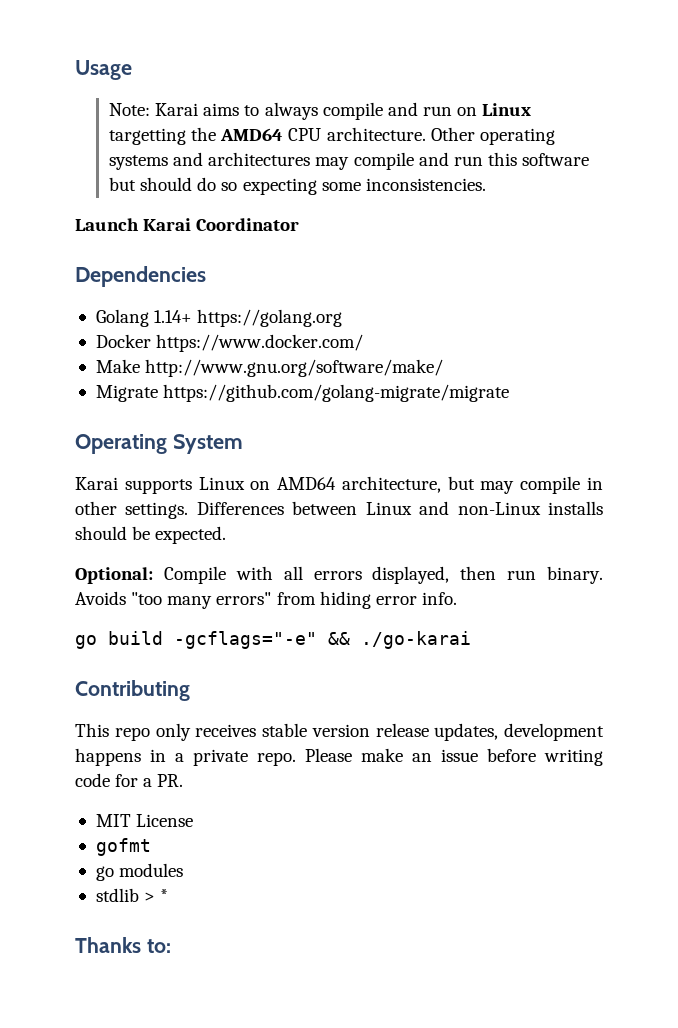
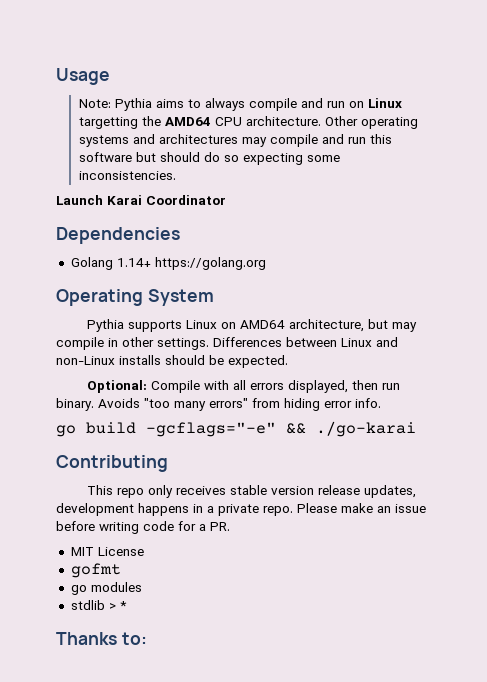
[155,103,199,116] Karai -> [114,98,152,111] Pythia
[95,334,364,352] [95,359,444,377] [95,384,510,402] // Docker https://www.docker.com/ // Make http://www.gnu.org/software/make/ // Migrate https://github.com/golang-migrate/migrate -> (266, 263) none
[75,477,118,490] Karai -> [87,319,125,332] Pythia

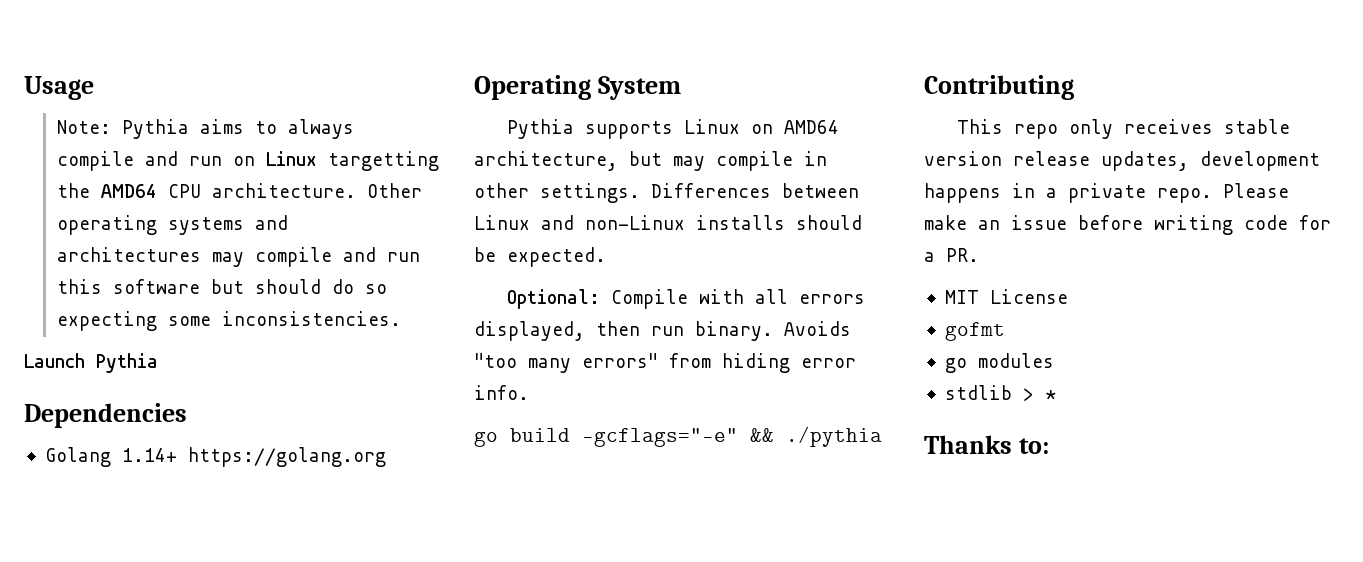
[107,195,226,205] Karai Coordinator -> [96,353,158,373] Pythia
[316,421,416,437] ./go-karai -> [786,426,882,447] ./pythia

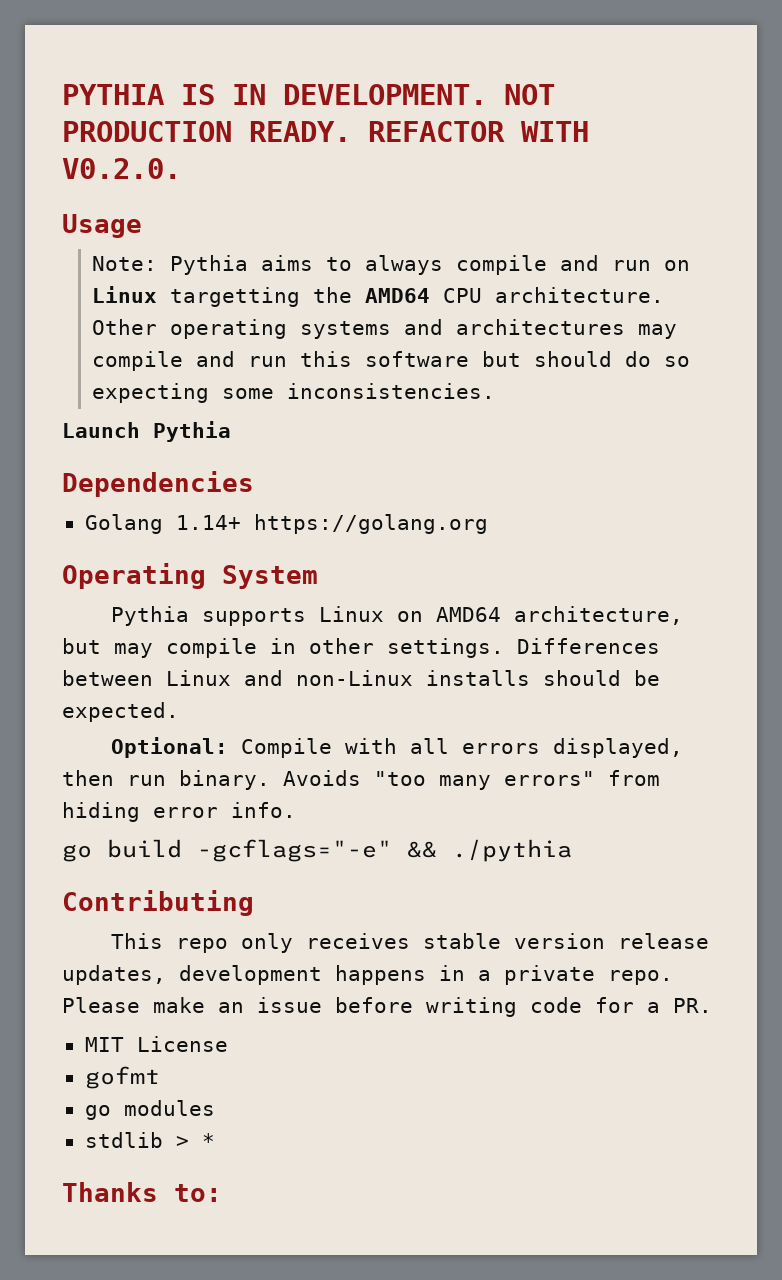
(24, 88) none -> [62,84,555,105] [62,121,589,142] [62,158,181,179] PYTHIA IS IN DEVELOPMENT. NOT PRODUCTION READY. REFACTOR WITH V0.2.0. //

